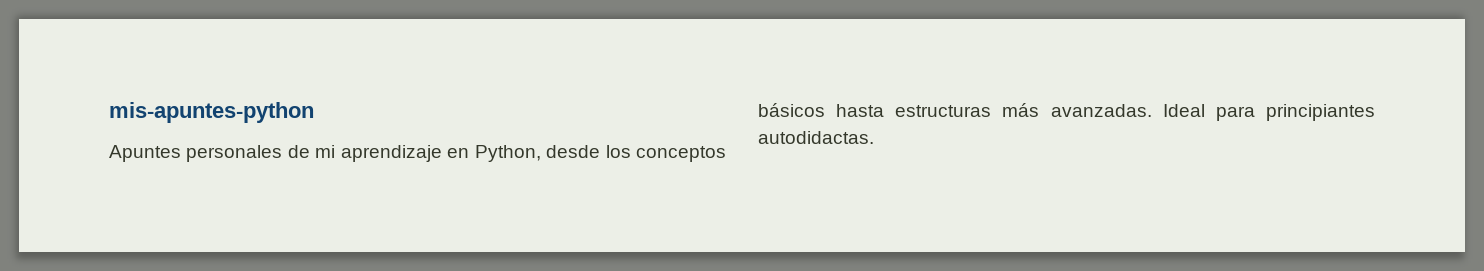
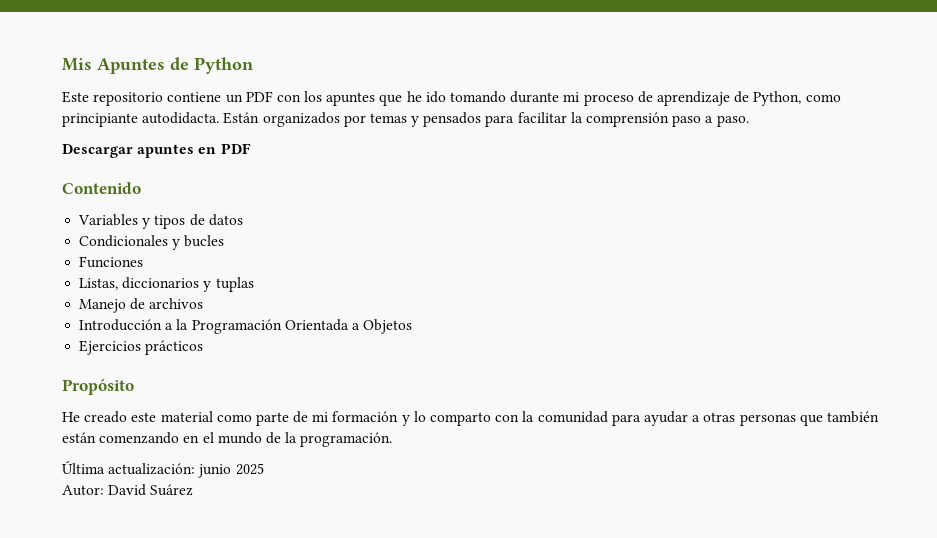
[109,102,314,123] [109,145,727,162] [758,103,1375,121] [758,131,874,144] mis-apuntes-python // Apuntes personales de mi aprendizaje en Python, desde los conceptos básicos hasta estructuras más avanzadas. Ideal para principiantes autodidactas. -> [62,57,253,74] [62,91,841,106] [62,112,749,127] [62,143,251,158] [62,182,141,194] [78,214,243,229] [79,235,225,250] [79,256,144,268] [79,277,254,292] [79,298,204,313] [79,319,413,334] [79,340,204,355] [62,379,134,395] [62,411,879,426] [62,432,393,447] [62,461,264,478] [62,484,194,496] Mis Apuntes de Python // Este repositorio contiene un PDF con los apuntes que he ido tomando durante mi proceso de aprendizaje de Python, como principiante autodidacta. Están organizados por temas y pensados para facilitar la comprensión paso a paso. // Descargar apuntes en PDF // Contenido // Variables y tipos de datos // Condicionales y bucles // Funciones // Listas, diccionarios y tuplas // Manejo de archivos // Introducción a la Programación Orientada a Objetos // Ejercicios prácticos // Propósito // He creado este material como parte de mi formación y lo comparto con la comunidad para ayudar a otras personas que también están comenzando en el mundo de la programación. // Última actualización: junio 2025 // Autor: David Suárez

